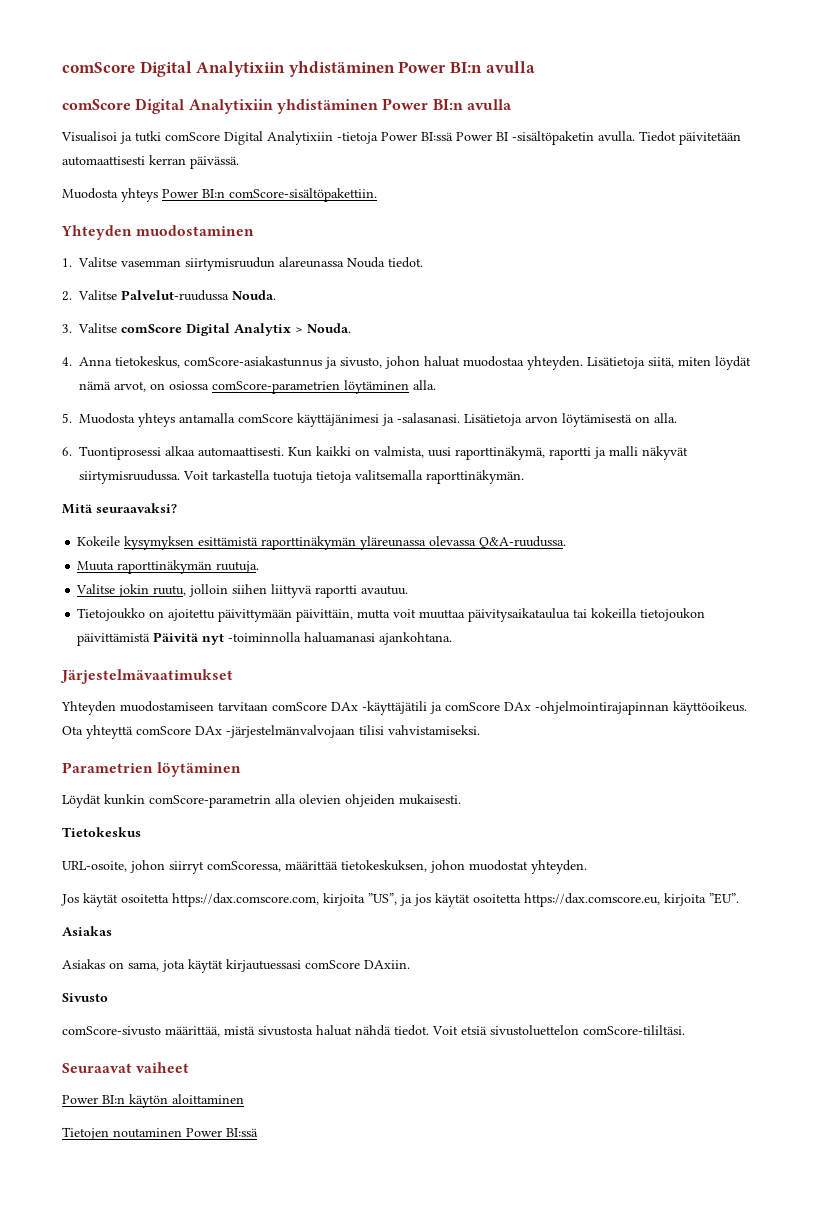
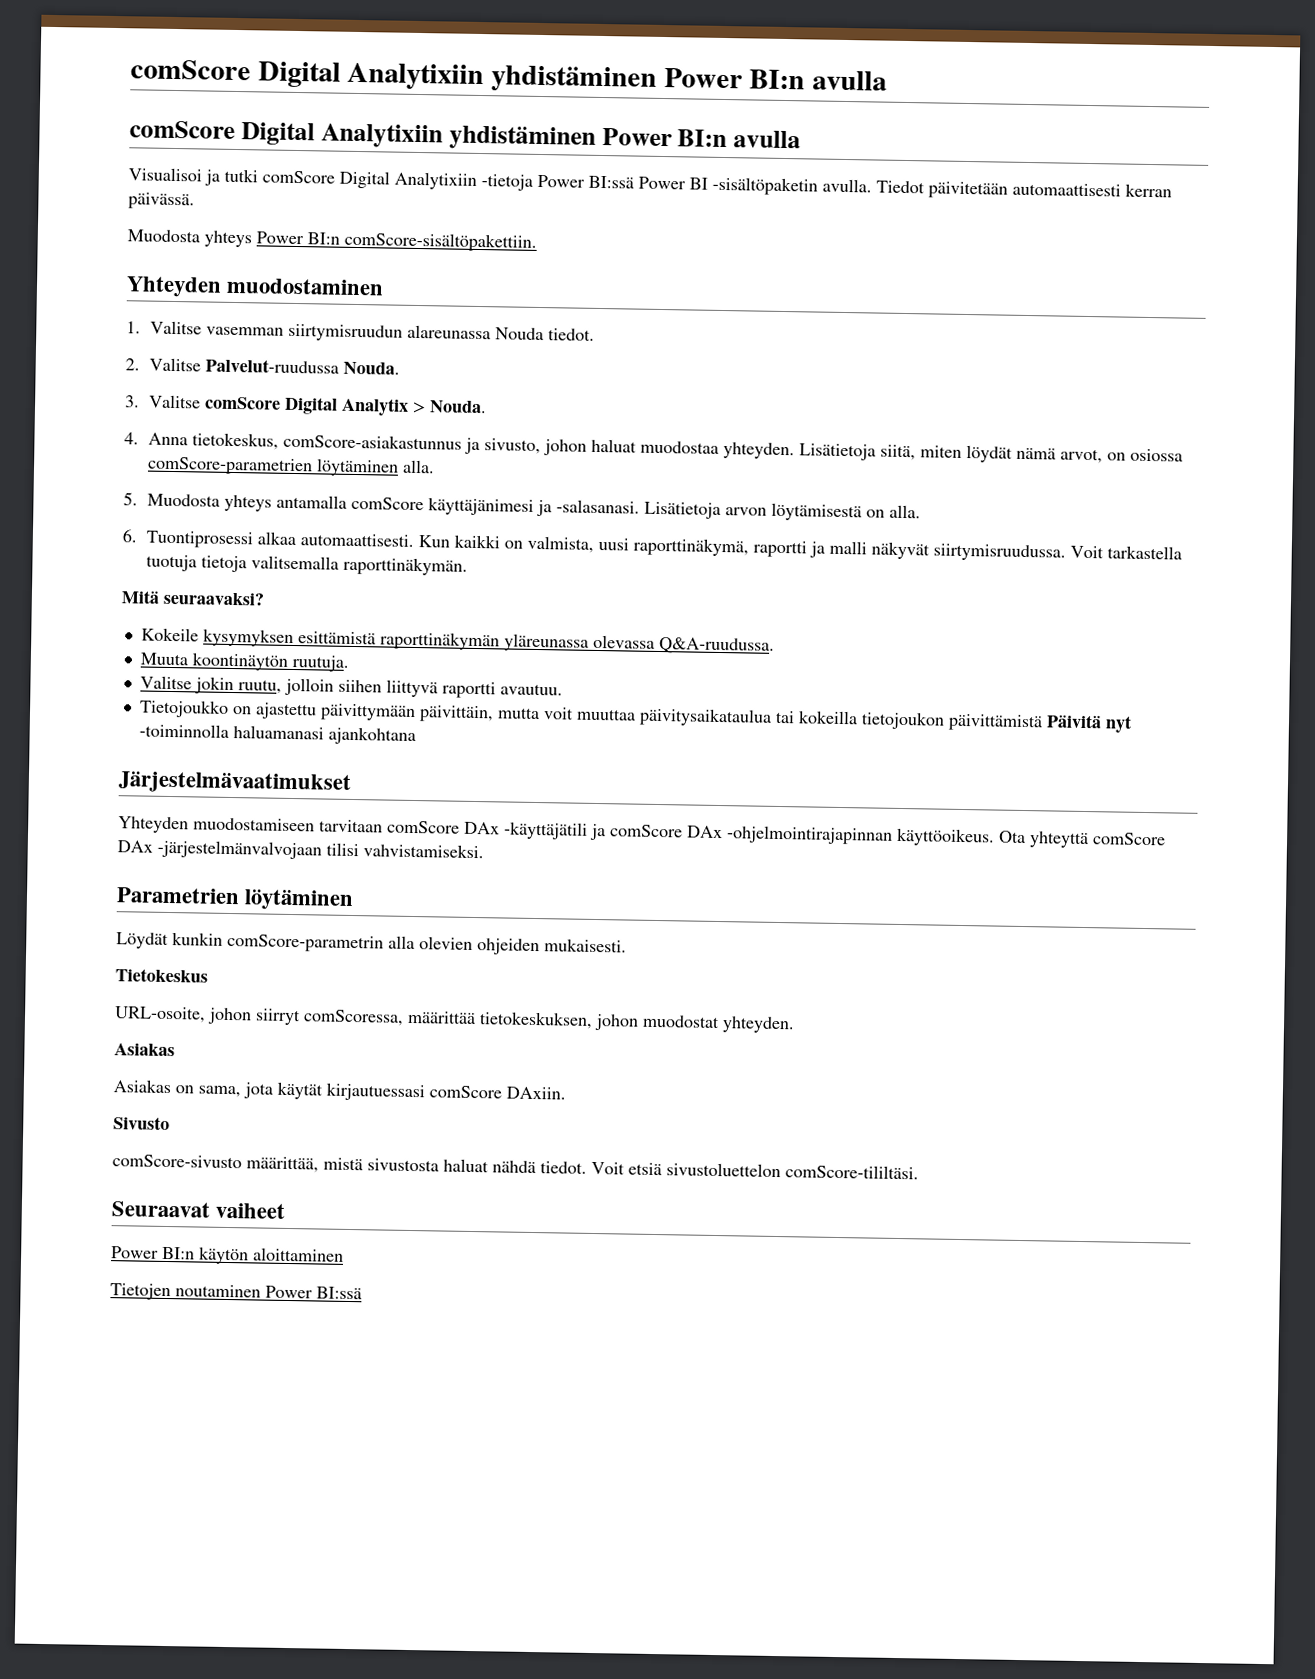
[117,560,213,574] raporttinäkymän -> [191,652,288,671] koontinäytön
[168,609,216,621] ajoitettu -> [254,702,317,720] ajastettu
[379,632,453,645] ajankohtana. -> [327,726,416,746] ajankohtana
[61,893,739,907] // Jos käytät osoitetta https://dax.comscore.com, kirjoita ”US”, ja jos käytät osoitetta https://dax.comscore.eu, kirjoita ”EU”. -> (795, 1025) none

